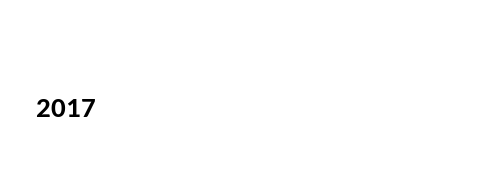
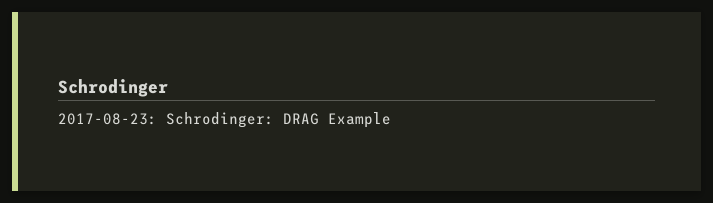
[36,99,96,117] 2017 -> [58,79,168,97] [58,112,391,128] Schrodinger // 2017-08-23: Schrodinger: DRAG Example

